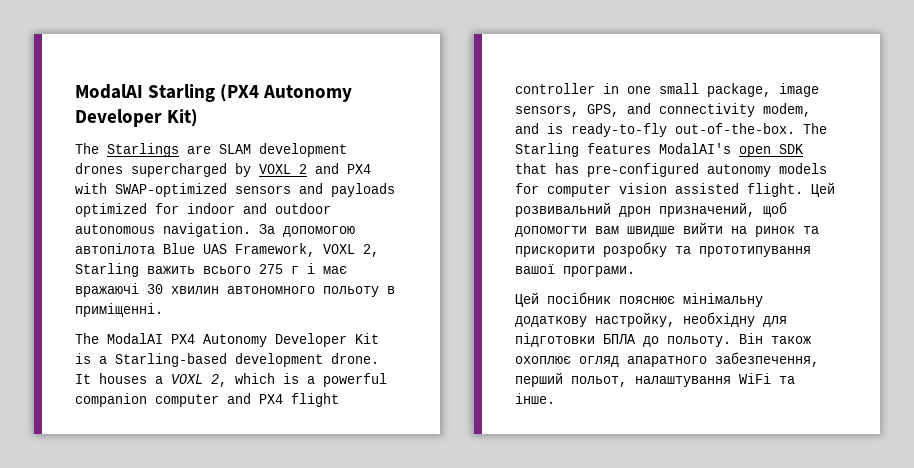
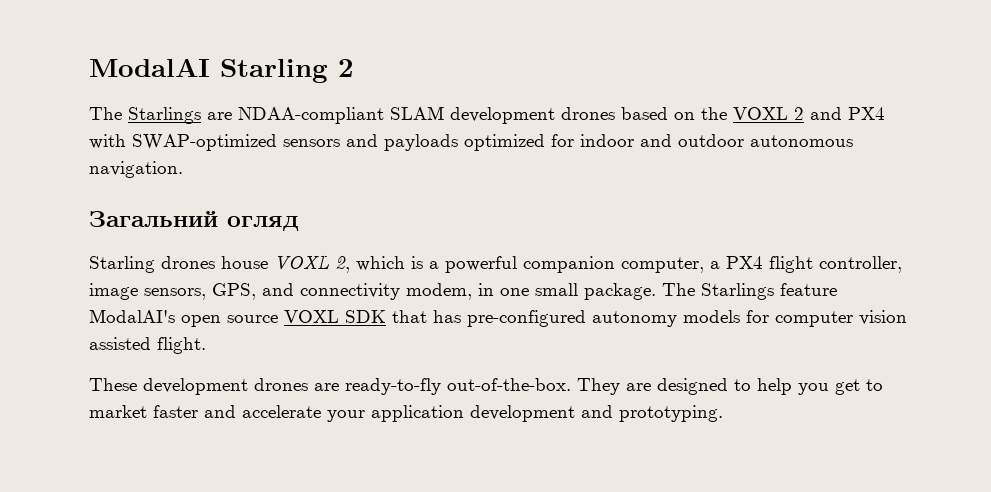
[220,84,353,102] [75,109,199,127] (PX4 Autonomy Developer Kit) -> [338,59,354,77] 2
(211, 149) none -> [238,107,384,124] NDAA-compliant
[131,163,251,177] supercharged by -> [621,107,727,120] based on the
[259,224,355,237] [75,243,379,257] [75,263,347,277] [75,283,395,297] [75,303,163,317] [75,333,379,347] [75,353,379,367] [75,373,163,384] За допомогою автопілота Blue UAS Framework, VOXL 2, Starling важить всього 275 г і має вражаючі 30 хвилин автономного польоту в приміщенні. // The ModalAI PX4 Autonomy Developer Kit is a Starling-based development drone. It houses a -> [89,211,299,231] [89,256,268,273] // Загальний огляд // Starling drones house
[155,393,339,407] [515,83,771,97] computer and PX4 flight controller in one small package, -> [621,256,902,273] computer, a PX4 flight controller,
[515,123,827,137] [515,143,771,157] and is ready-to-fly out-of-the-box. The Starling features ModalAI's open -> [478,283,837,300] [89,309,339,327] in one small package. The Starlings feature ModalAI's open source VOXL
[811,182,835,197] [515,202,787,217] [515,222,819,237] [515,242,811,257] [515,264,635,277] [515,292,763,307] [515,312,787,327] [515,333,812,347] [515,352,819,367] [515,372,795,387] [515,393,555,404] Цей розвивальний дрон призначений, щоб допомогти вам швидше вийти на ринок та прискорити розробку та прототипування вашої програми. // Цей посібник пояснює мінімальну додаткову настройку, необхідну для підготовки БПЛА до польоту. Він також охоплює огляд апаратного забезпечення, перший польот, налаштування WiFi та інше. -> [89,378,883,395] [89,405,723,422] // These development drones are ready-to-fly out-of-the-box. They are designed to help you get to market faster and accelerate your application development and prototyping.

